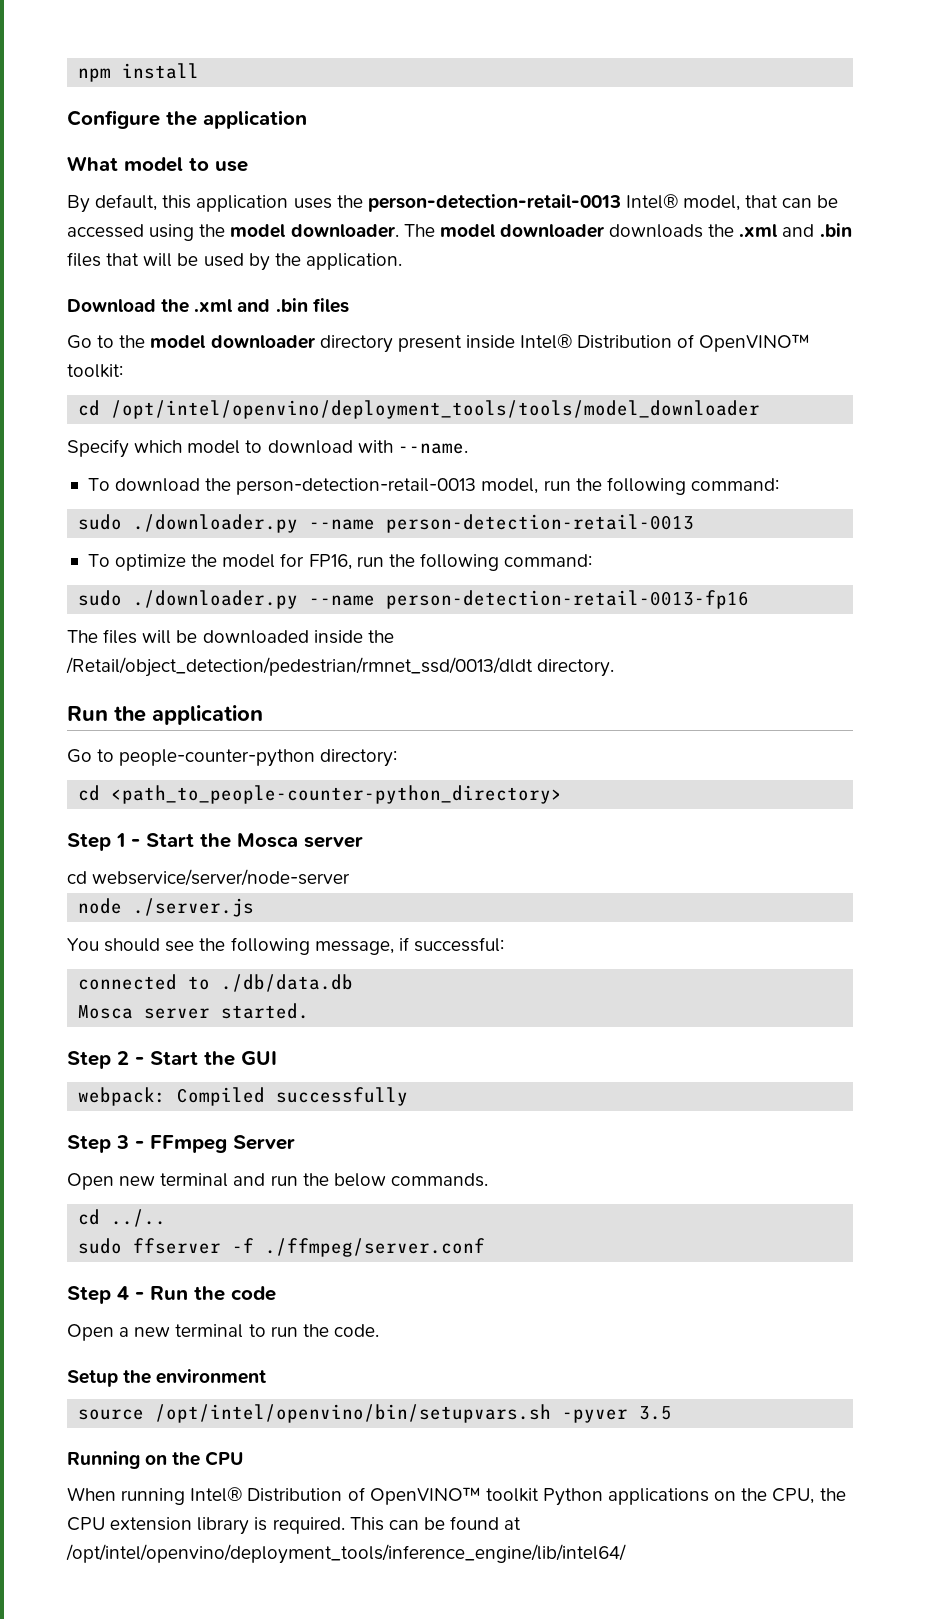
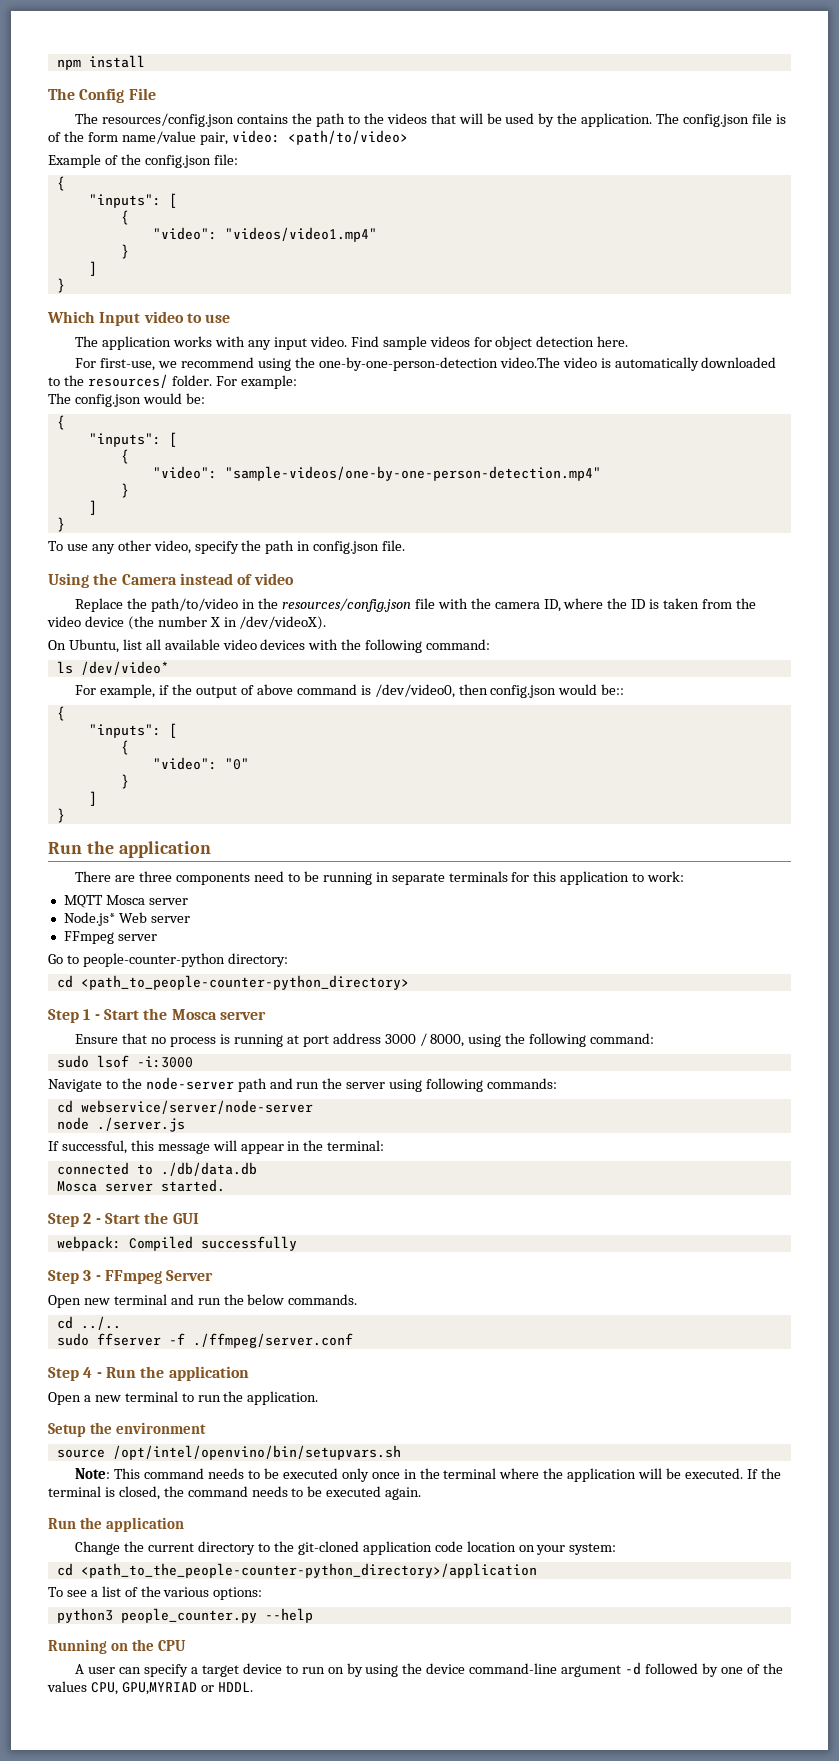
[67,110,307,129] [67,156,248,172] [67,194,839,213] [67,223,852,241] [67,252,101,267] Configure the application // What model to use // By default, this application uses the person-detection-retail-0013 Intel® model, that can be accessed using the model downloader. The model downloader downloads the .xml and .bin files -> [48,88,156,103] [75,113,427,127] The Config File // The resources/config.json contains the path to the videos
[67,298,349,313] [67,334,811,353] [67,364,123,378] [78,400,761,419] [67,439,468,458] [87,477,779,495] [78,514,695,533] [87,553,593,571] [78,590,750,609] [67,629,394,644] [66,657,615,677] [67,705,263,725] // Download the .xml and .bin files // Go to the model downloader directory present inside Intel® Distribution of OpenVINO™ toolkit: // cd /opt/intel/openvino/deployment_tools/tools/model_downloader // Specify which model to download with --name. // To download the person-detection-retail-0013 model, run the following command: // sudo ./downloader.py --name person-detection-retail-0013 // To optimize the model for FP16, run the following command: // sudo ./downloader.py --name person-detection-retail-0013-fp16 // The files will be downloaded inside the /Retail/object_detection/pedestrian/rmnet_ssd/0013/dldt directory. // Run the application -> [656,113,786,127] [48,130,408,145] [48,154,238,168] [56,176,65,191] [88,193,177,208] [120,210,129,225] [152,227,377,242] [120,244,129,259] [88,261,97,276] [56,278,65,293] [47,311,231,326] [75,336,629,350] [75,357,777,371] [48,374,297,389] [48,393,205,407] [56,415,65,430] [88,432,177,447] [120,449,129,464] [152,466,601,481] [120,483,129,498] [88,500,97,515] [56,517,65,532] [48,540,406,554] [48,573,294,588] [75,598,756,612] [47,616,327,630] [48,639,491,653] [56,661,169,675] [75,684,625,698] [56,706,65,721] [88,723,177,738] [120,740,129,755] [152,757,249,770] [120,774,129,789] [88,791,97,806] [56,808,65,823] [48,841,211,858] [75,871,685,885] [63,895,188,908] [63,912,190,926] [63,931,157,944] The config.json file is of the form name/value pair, video: <path/to/video> // Example of the config.json file: // { // "inputs": [ // { // "video": "videos/video1.mp4" // } // ] // } // Which Input video to use // The application works with any input video. Find sample videos for object detection here. // For first-use, we recommend using the one-by-one-person-detection video.The video is automatically downloaded to the resources/ folder. For example: // The config.json would be: // { // "inputs": [ // { // "video": "sample-videos/one-by-one-person-detection.mp4" // } // ] // } // To use any other video, specify the path in config.json file. // Using the Camera instead of video // Replace the path/to/video in the resources/config.json file with the camera ID, where the ID is taken from the video device (the number X in /dev/videoX). // On Ubuntu, list all available video devices with the following command: // ls /dev/video* // For example, if the output of above command is /dev/video0, then config.json would be:: // { // "inputs": [ // { // "video": "0" // } // ] // } // Run the application // There are three components need to be running in separate terminals for this application to work: // MQTT Mosca server // Node.js* Web server // FFmpeg server
[67,869,351,886] [78,898,255,917] [67,937,504,955] cd webservice/server/node-server // node ./server.js // You should see the following message, if successful: -> [75,1033,655,1047] [56,1055,193,1068] [48,1077,558,1092] [56,1100,313,1114] [56,1117,185,1132] [48,1140,385,1154] Ensure that no process is running at port address 3000 / 8000, using the following command: // sudo lsof -i:3000 // Navigate to the node-server path and run the server using following commands: // cd webservice/server/node-server // node ./server.js // If successful, this message will appear in the terminal:
[231,1286,276,1301] code -> [168,1366,249,1381] application
[333,1324,379,1337] code. -> [247,1391,319,1405] application.
[562,1406,673,1423] [67,1451,244,1469] [67,1487,846,1506] [67,1516,522,1535] [66,1544,626,1564] -pyver 3.5 // Running on the CPU // When running Intel® Distribution of OpenVINO™ toolkit Python applications on the CPU, the CPU extension library is required. This can be found at /opt/intel/openvino/deployment_tools/inference_engine/lib/intel64/ -> [75,1468,781,1482] [48,1486,422,1500] [48,1517,184,1532] [75,1541,617,1555] [56,1563,537,1578] [48,1586,263,1600] [56,1608,313,1623] [48,1639,186,1654] [75,1662,783,1677] [47,1681,253,1695] // Note: This command needs to be executed only once in the terminal where the application will be executed. If the terminal is closed, the command needs to be executed again. // Run the application // Change the current directory to the git-cloned application code location on your system: // cd <path_to_the_people-counter-python_directory>/application // To see a list of the various options: // python3 people_counter.py --help // Running on the CPU // A user can specify a target device to run on by using the device command-line argument -d followed by one of the values CPU, GPU,MYRIAD or HDDL.

